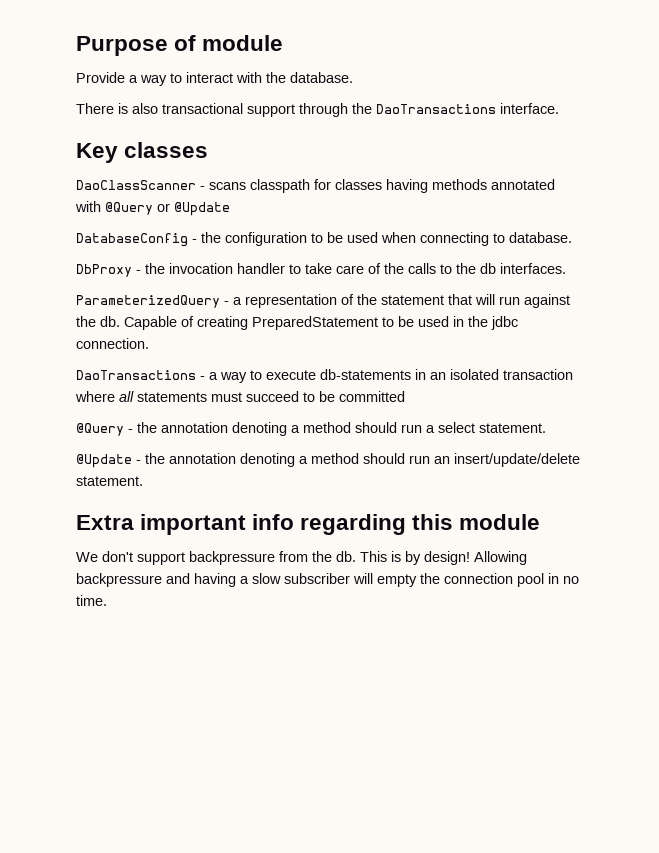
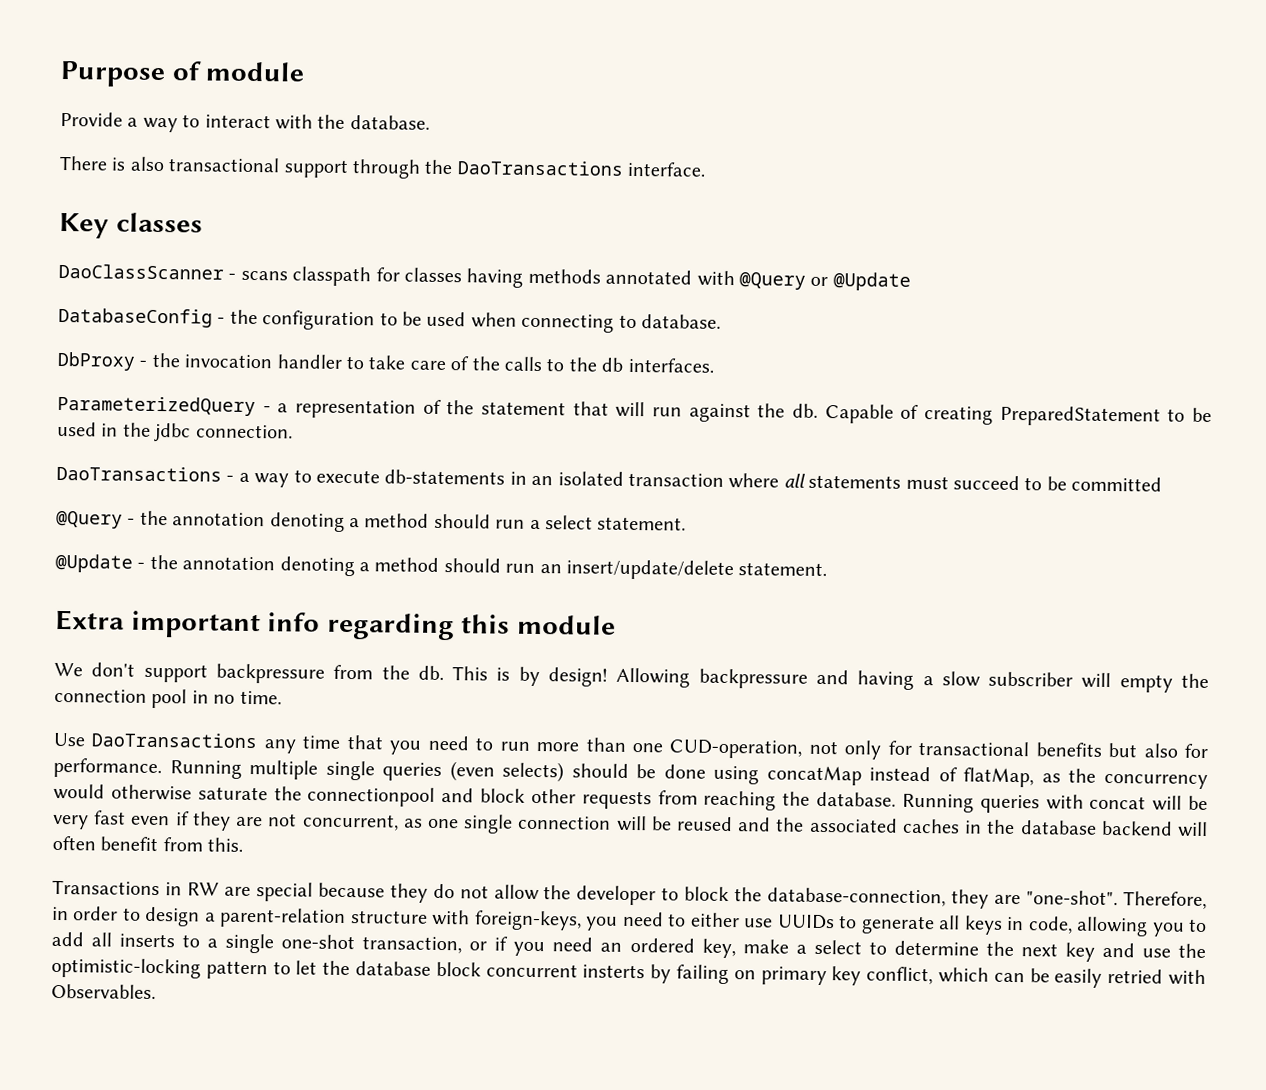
(107, 600) none -> [53,732,1209,760] [53,757,1208,790] [53,783,1208,814] [52,810,1209,838] [52,835,244,852] [52,879,1207,910] [52,906,1208,937] [51,931,1206,962] [51,957,1206,988] [51,983,156,1000] // Use DaoTransactions any time that you need to run more than one CUD-operation, not only for transactional benefits but also for performance. Running multiple single queries (even selects) should be done using concatMap instead of flatMap, as the concurrency would otherwise saturate the connectionpool and block other requests from reaching the database. Running queries with concat will be very fast even if they are not concurrent, as one single connection will be reused and the associated caches in the database backend will often benefit from this. // Transactions in RW are special because they do not allow the developer to block the database-connection, they are "one-shot". Therefore, in order to design a parent-relation structure with foreign-keys, you need to either use UUIDs to generate all keys in code, allowing you to add all inserts to a single one-shot transaction, or if you need an ordered key, make a select to determine the next key and use the optimistic-locking pattern to let the database block concurrent insterts by failing on primary key conflict, which can be easily retried with Observables.

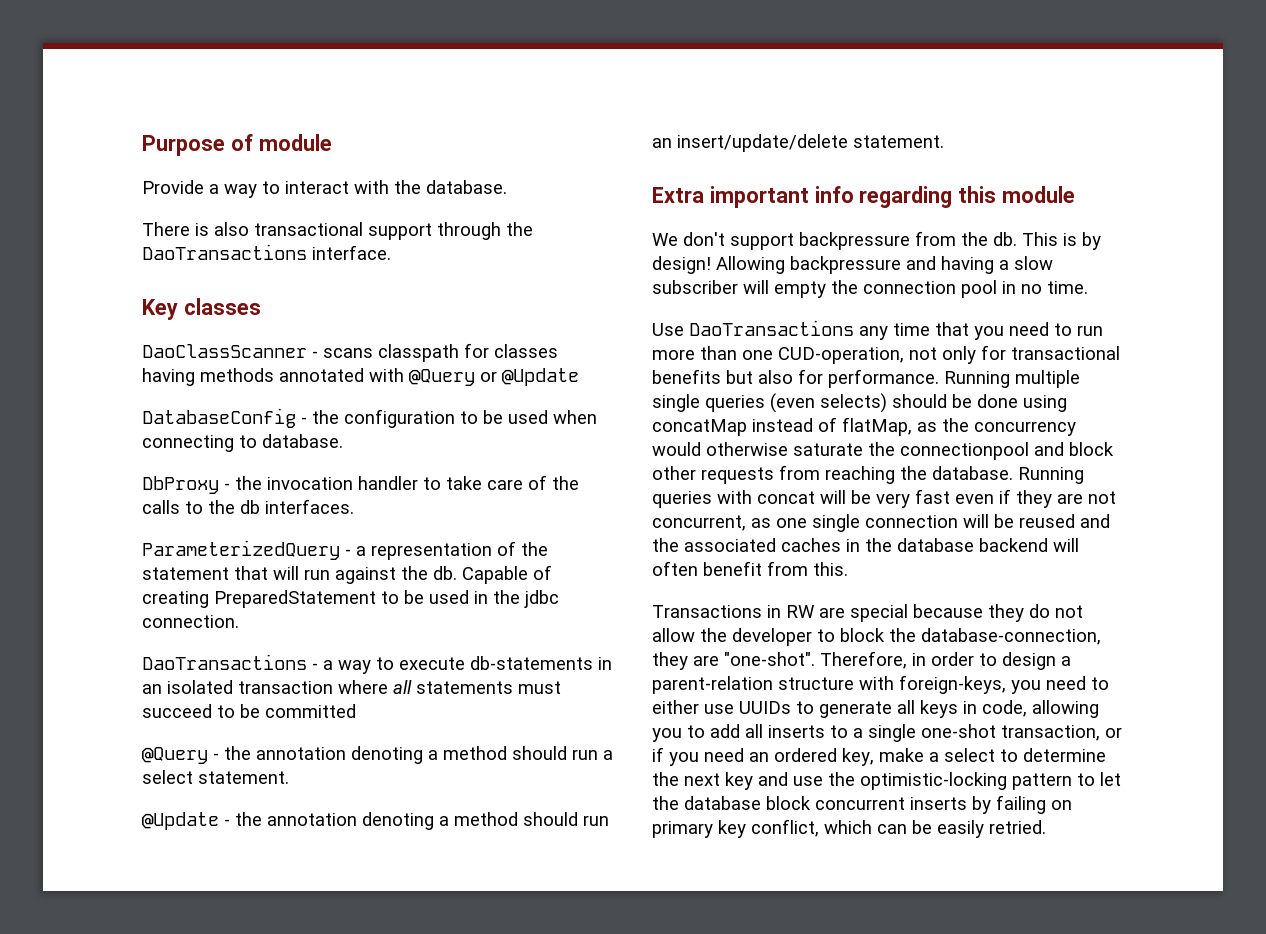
[582,964,646,979] insterts -> [910,797,967,810] inserts
[1107,968,1206,986] [51,983,156,1000] retried with Observables. -> [989,820,1046,834] retried.

